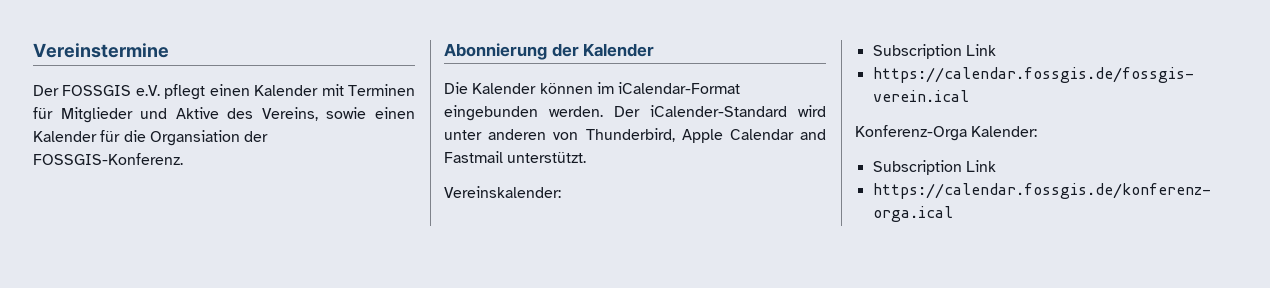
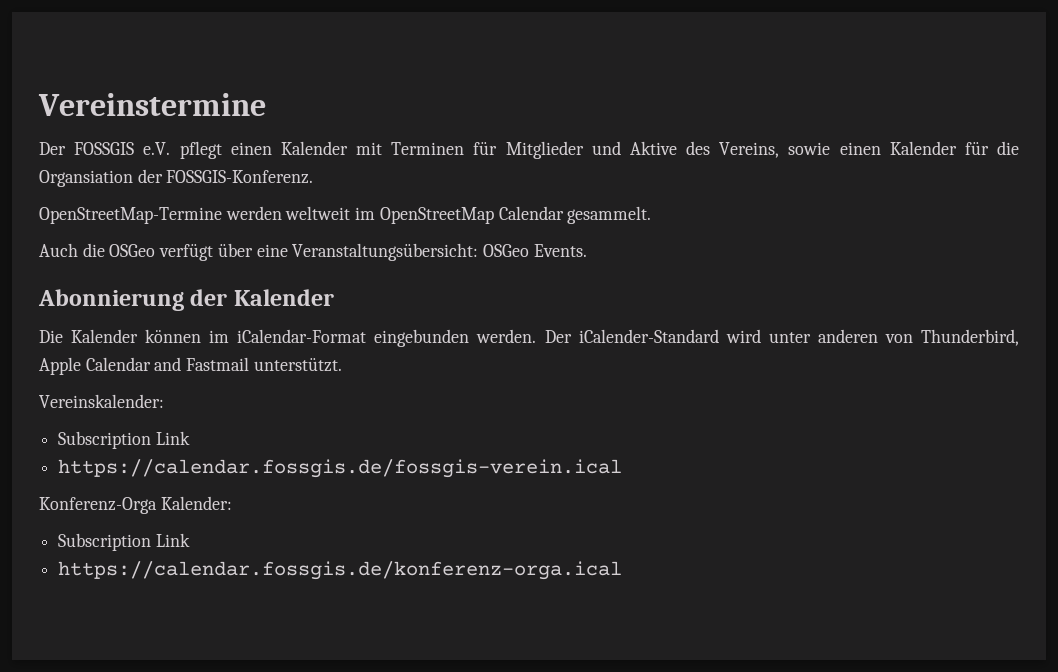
(183, 159) none -> [39,206,652,224] [39,243,587,261] // OpenStreetMap-Termine werden weltweit im OpenStreetMap Calendar gesammelt. // Auch die OSGeo verfügt über eine Veranstaltungsübersicht: OSGeo Events.

